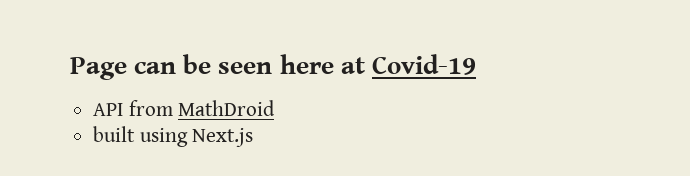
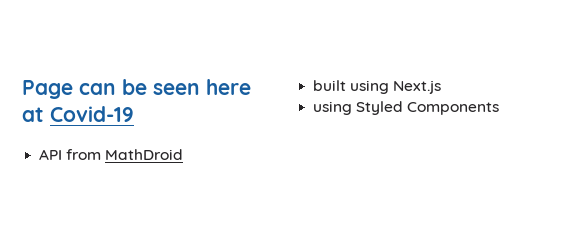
(254, 137) none -> [313,101,500,115] // using Styled Components

